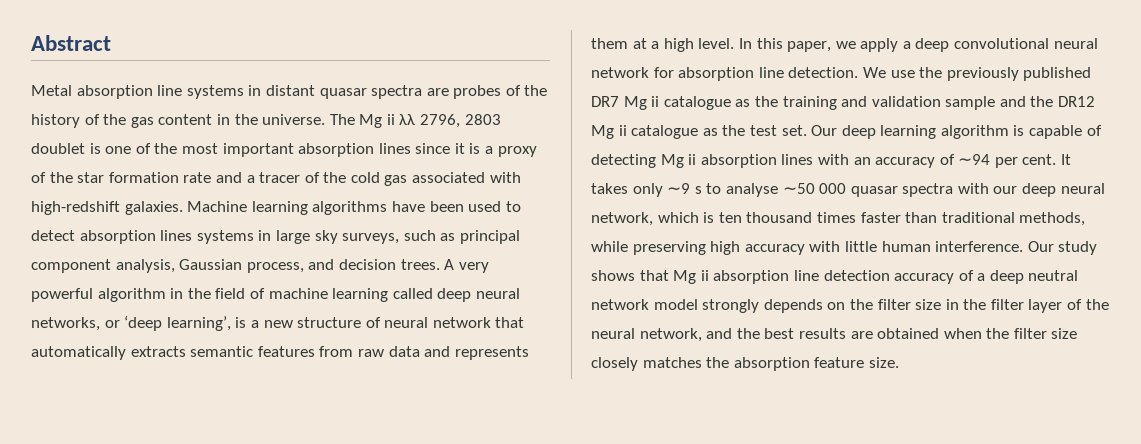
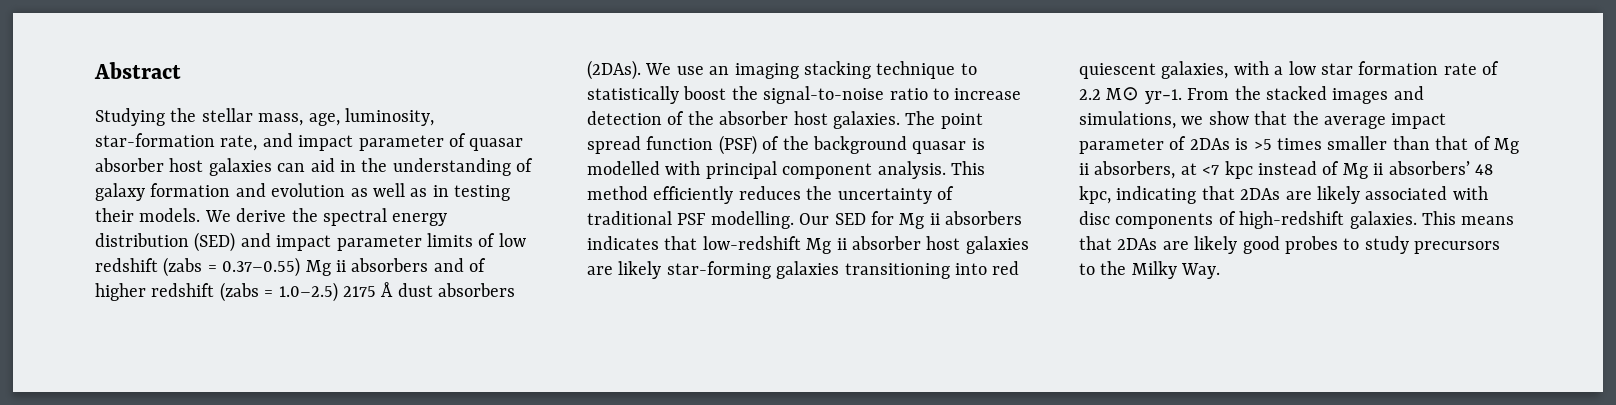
[31,85,548,99] [31,114,501,128] [31,143,537,157] [31,172,521,186] [31,201,521,215] [31,230,520,244] [31,259,489,273] [31,288,520,302] [31,315,525,331] [31,346,529,360] [591,38,1098,52] [591,67,1092,81] [591,96,1096,110] [591,125,1102,139] [591,154,1072,168] [591,183,1105,197] [591,212,1086,226] [591,241,1098,255] [591,270,1079,284] [591,299,1109,313] [591,328,1078,342] [591,357,899,371] Metal absorption line systems in distant quasar spectra are probes of the history of the gas content in the universe. The Mg ii λλ 2796, 2803 doublet is one of the most important absorption lines since it is a proxy of the star formation rate and a tracer of the cold gas associated with high-redshift galaxies. Machine learning algorithms have been used to detect absorption lines systems in large sky surveys, such as principal component analysis, Gaussian process, and decision trees. A very powerful algorithm in the field of machine learning called deep neural networks, or ‘deep learning’, is a new structure of neural network that automatically extracts semantic features from raw data and represents them at a high level. In this paper, we apply a deep convolutional neural network for absorption line detection. We use the previously published DR7 Mg ii catalogue as the training and validation sample and the DR12 Mg ii catalogue as the test set. Our deep learning algorithm is capable of detecting Mg ii absorption lines with an accuracy of ∼94 per cent. It takes only ∼9 s to analyse ∼50 000 quasar spectra with our deep neural network, which is ten thousand times faster than traditional methods, while preserving high accuracy with little human interference. Our study shows that Mg ii absorption line detection accuracy of a deep neutral network model strongly depends on the filter size in the filter layer of the neural network, and the best results are obtained when the filter size closely matches the absorption feature size. -> [95,108,434,126] [95,133,524,151] [95,158,534,176] [95,183,511,201] [95,208,448,226] [95,232,526,252] [95,257,487,277] [95,282,516,302] [587,60,977,80] [587,86,1022,104] [587,111,983,129] [587,135,985,155] [587,161,985,179] [587,186,954,204] [587,211,1023,229] [587,236,1029,254] [587,261,1020,279] [1079,61,1500,79] [1079,86,1424,104] [1079,111,1447,129] [1079,136,1519,154] [1079,161,1493,179] [1079,186,1488,204] [1079,211,1515,229] [1079,236,1501,254] [1079,261,1221,279] Studying the stellar mass, age, luminosity, star-formation rate, and impact parameter of quasar absorber host galaxies can aid in the understanding of galaxy formation and evolution as well as in testing their models. We derive the spectral energy distribution (SED) and impact parameter limits of low redshift (zabs = 0.37–0.55) Mg ii absorbers and of higher redshift (zabs = 1.0–2.5) 2175 Å dust absorbers (2DAs). We use an imaging stacking technique to statistically boost the signal-to-noise ratio to increase detection of the absorber host galaxies. The point spread function (PSF) of the background quasar is modelled with principal component analysis. This method efficiently reduces the uncertainty of traditional PSF modelling. Our SED for Mg ii absorbers indicates that low-redshift Mg ii absorber host galaxies are likely star-forming galaxies transitioning into red quiescent galaxies, with a low star formation rate of 2.2 M⊙ yr−1. From the stacked images and simulations, we show that the average impact parameter of 2DAs is >5 times smaller than that of Mg ii absorbers, at <7 kpc instead of Mg ii absorbers’ 48 kpc, indicating that 2DAs are likely associated with disc components of high-redshift galaxies. This means that 2DAs are likely good probes to study precursors to the Milky Way.

